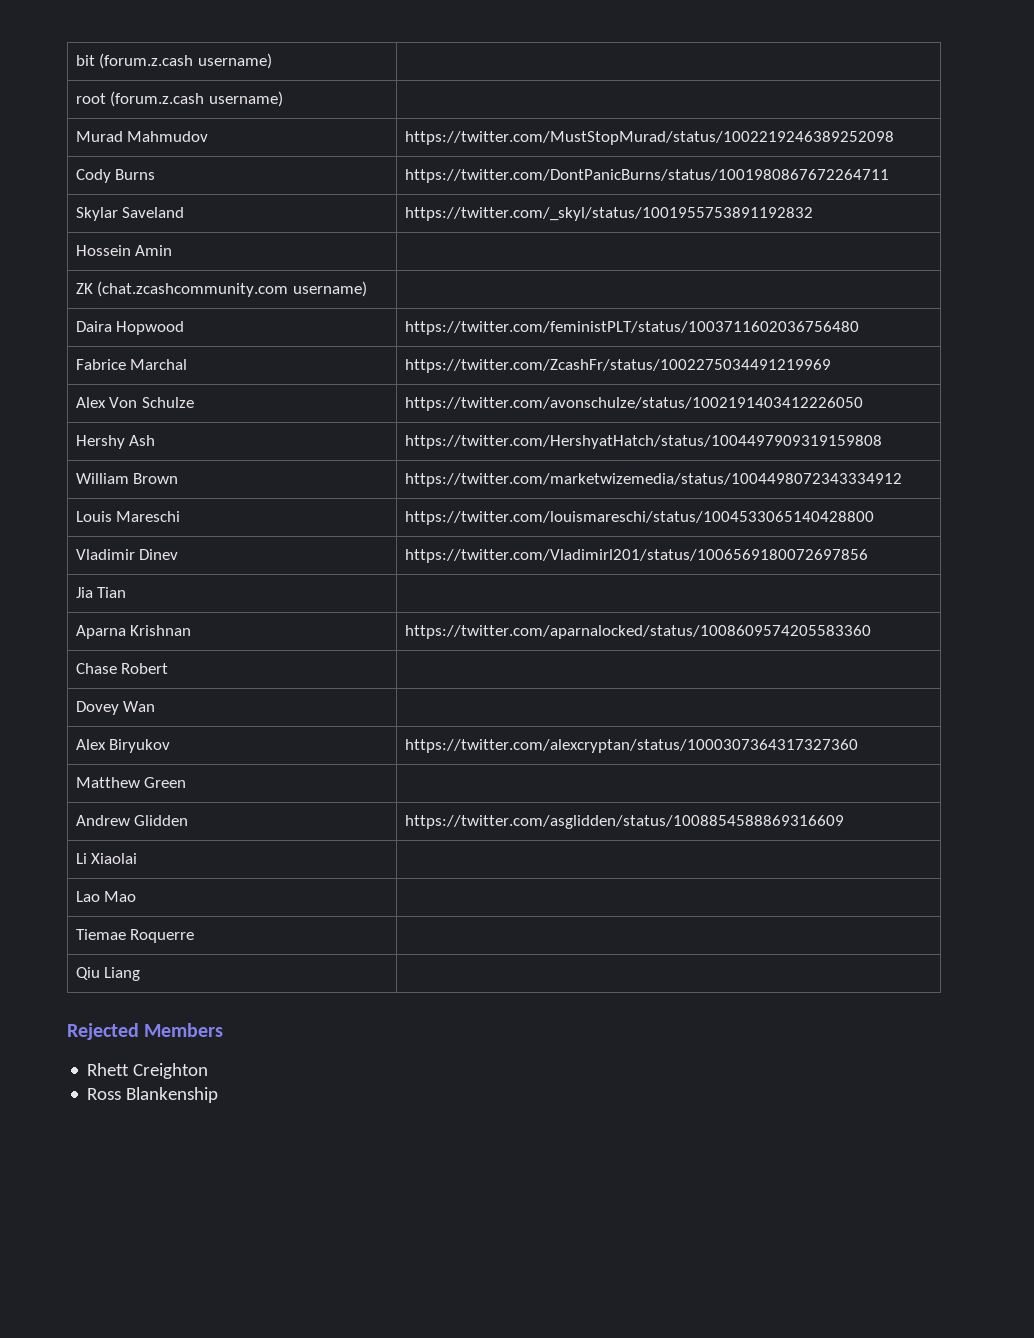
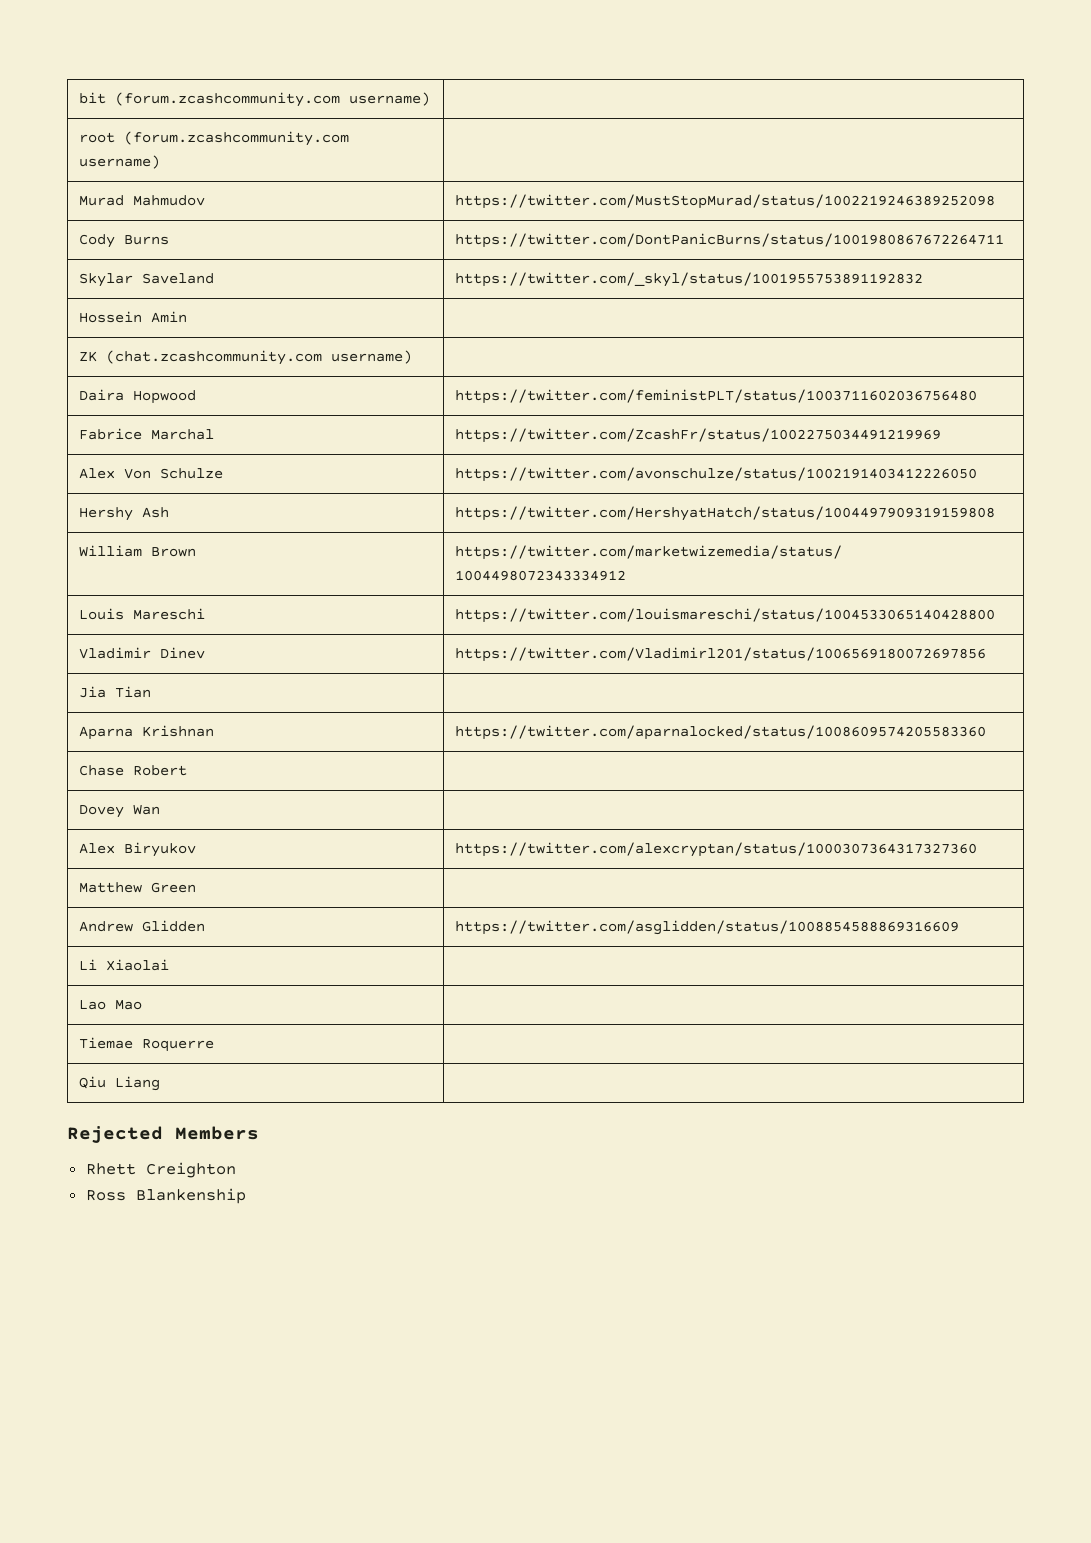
[99,53,194,69] (forum.z.cash -> [115,92,341,107] (forum.zcashcommunity.com
[110,91,205,107] (forum.z.cash -> [124,131,350,146] (forum.zcashcommunity.com

